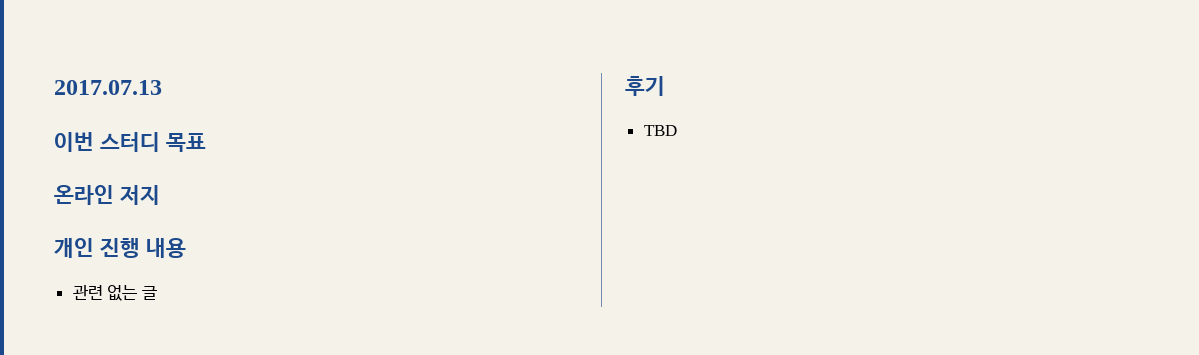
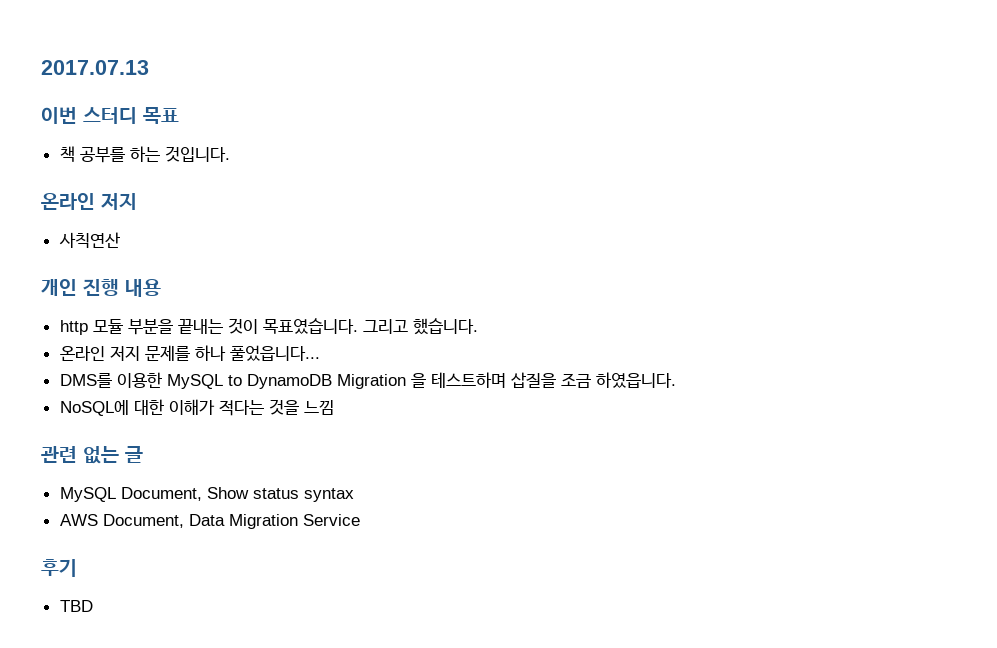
[54,185,160,205] // 온라인 저지 -> [59,146,230,163] [41,193,137,210] [58,232,120,249] // 책 공부를 하는 것입니다. // 온라인 저지 // 사칙연산
[72,285,157,301] 관련 없는 글 -> [59,318,478,335] [59,345,320,361] [59,372,676,389] [59,399,334,416] [41,446,143,464] [59,487,354,502] [59,514,360,529] http 모듈 부분을 끝내는 것이 목표였습니다. 그리고 했습니다. // 온라인 저지 문제를 하나 풀었읍니다... // DMS를 이용한 MySQL to DynamoDB Migration 을 테스트하며 삽질을 조금 하였읍니다. // NoSQL에 대한 이해가 적다는 것을 느낌 // 관련 없는 글 // MySQL Document, Show status syntax // AWS Document, Data Migration Service

